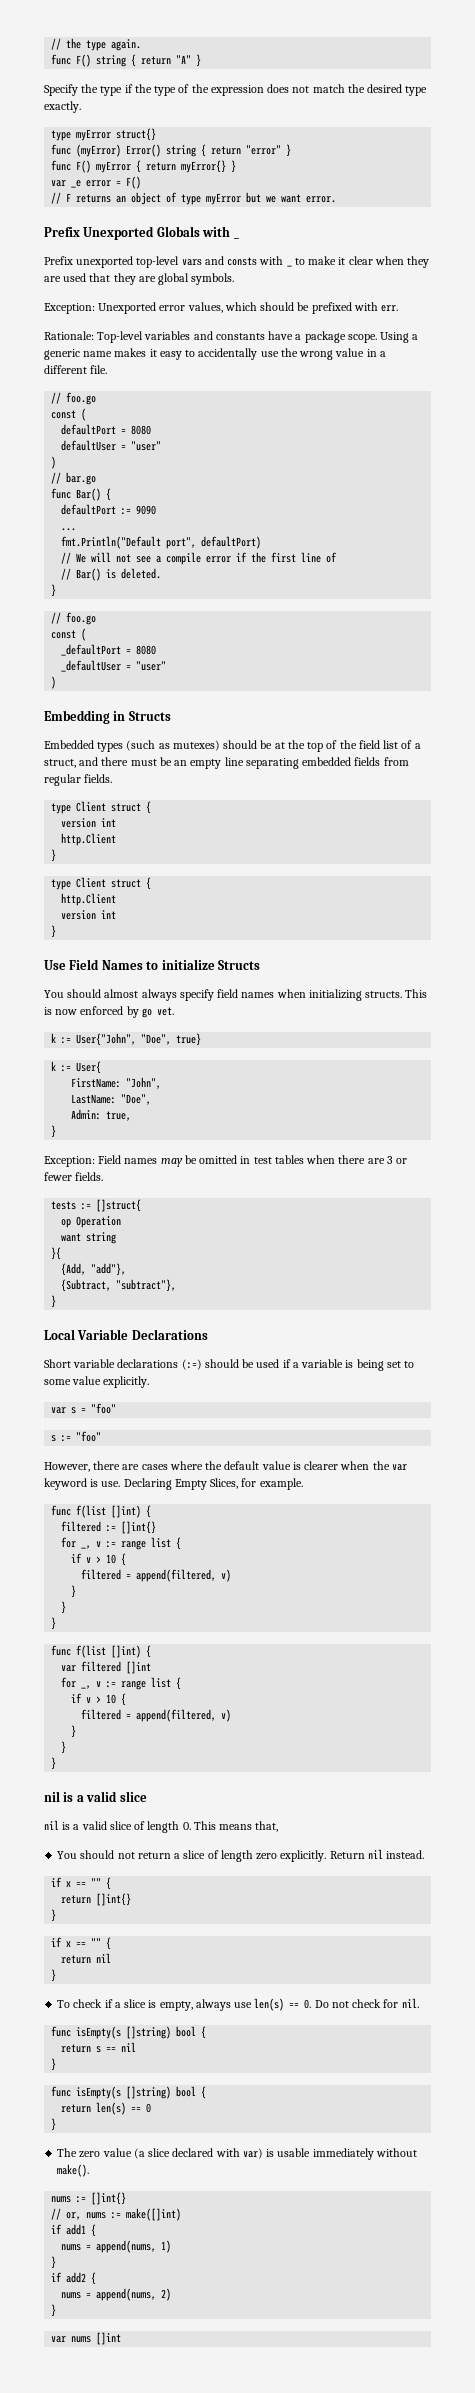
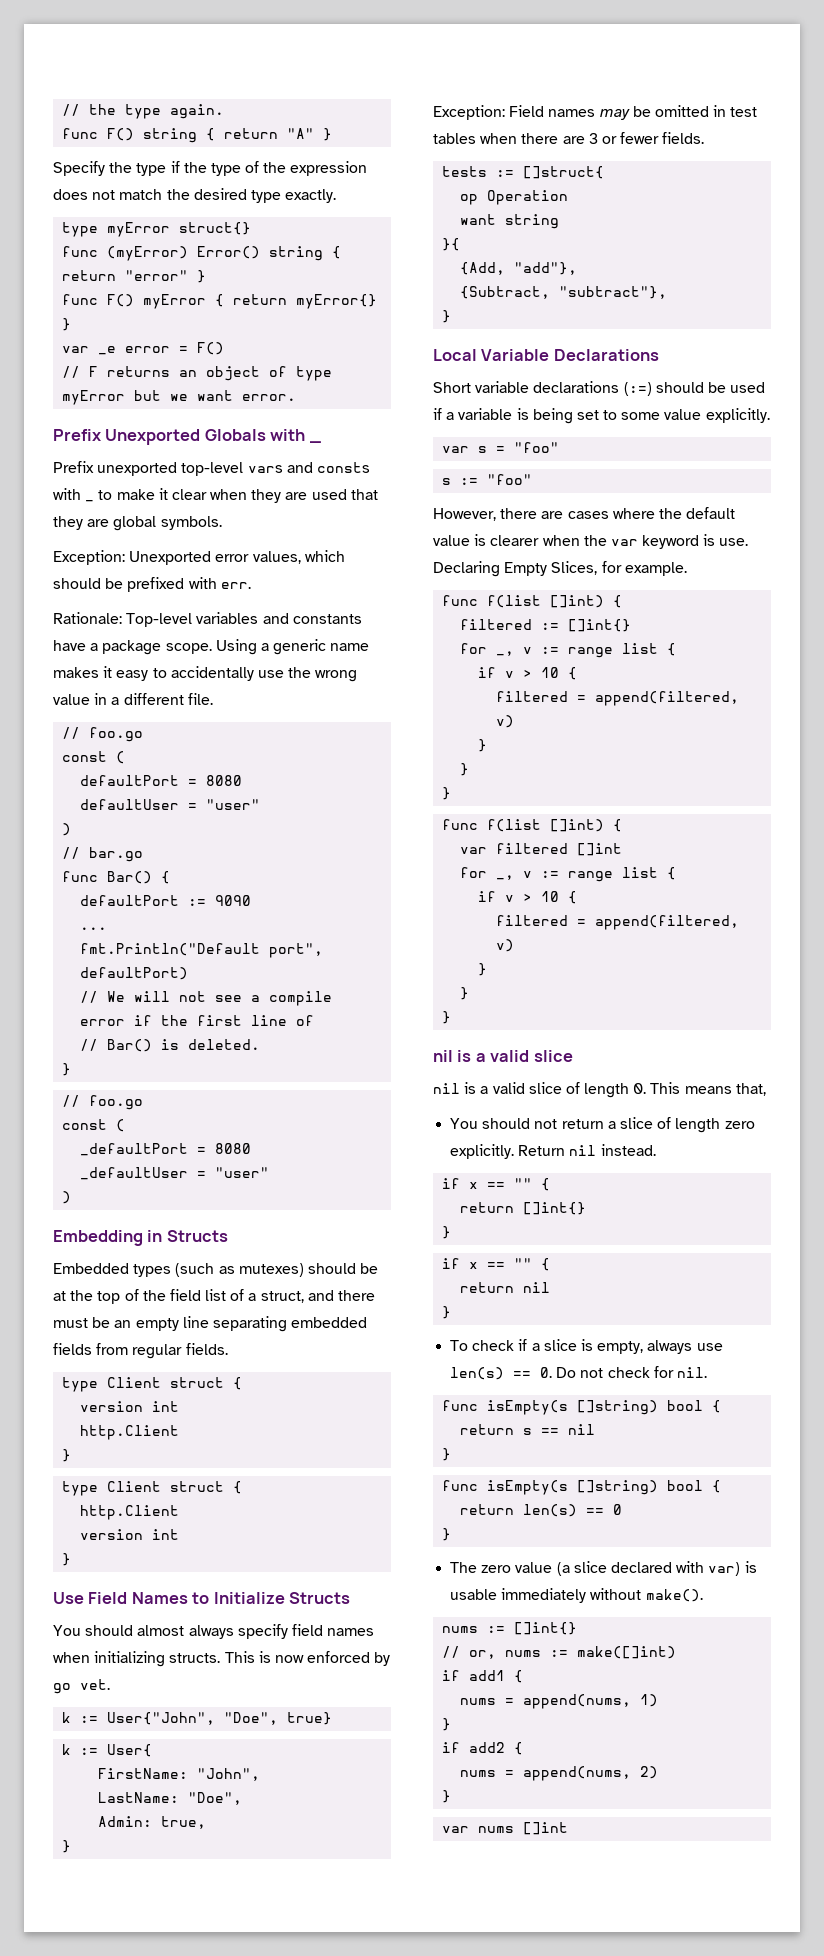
[161,959,215,970] initialize -> [213,1592,285,1604] Initialize

